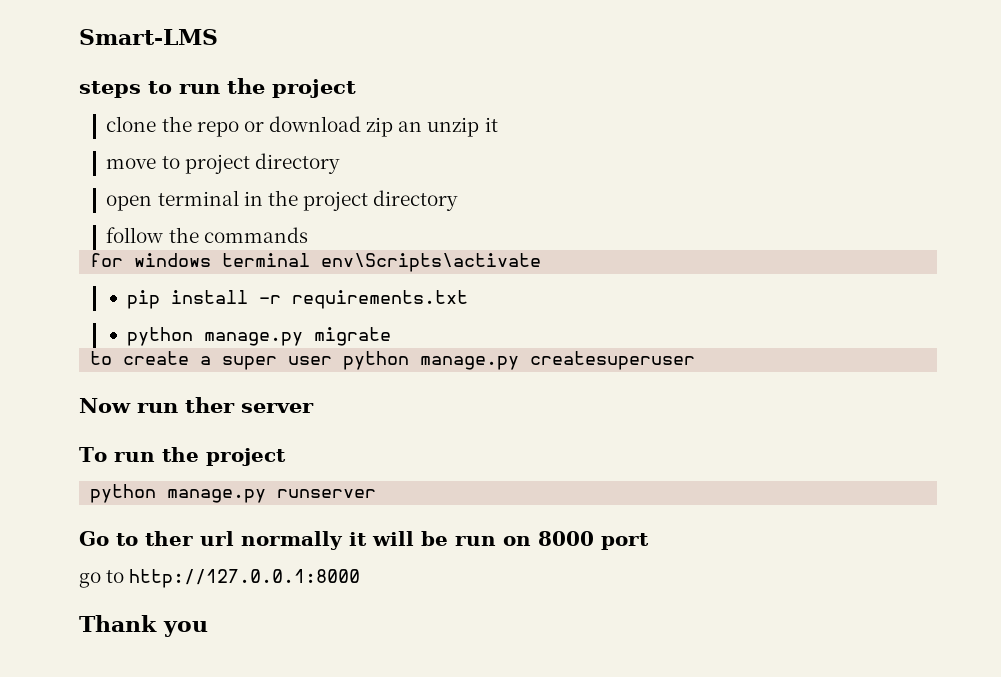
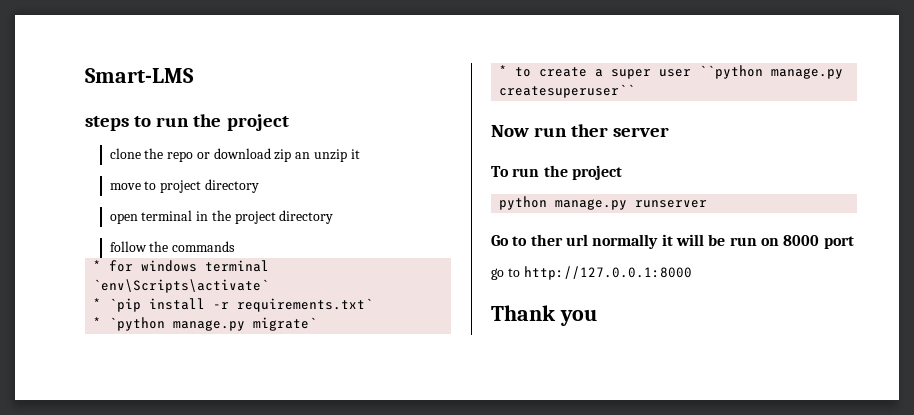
(308, 235) none -> [93,260,102,271] *
[321,253,542,272] [127,290,469,309] [127,327,392,346] env\Scripts\activate // pip install -r requirements.txt // python manage.py migrate // -> [93,279,270,293] [93,298,374,312] [93,317,318,331] [499,65,508,76] `env\Scripts\activate` // * `pip install -r requirements.txt` // * `python manage.py migrate` // *
[343,351,696,370] python manage.py createsuperuser -> [699,65,844,79] [499,84,636,98] ``python manage.py createsuperuser``

